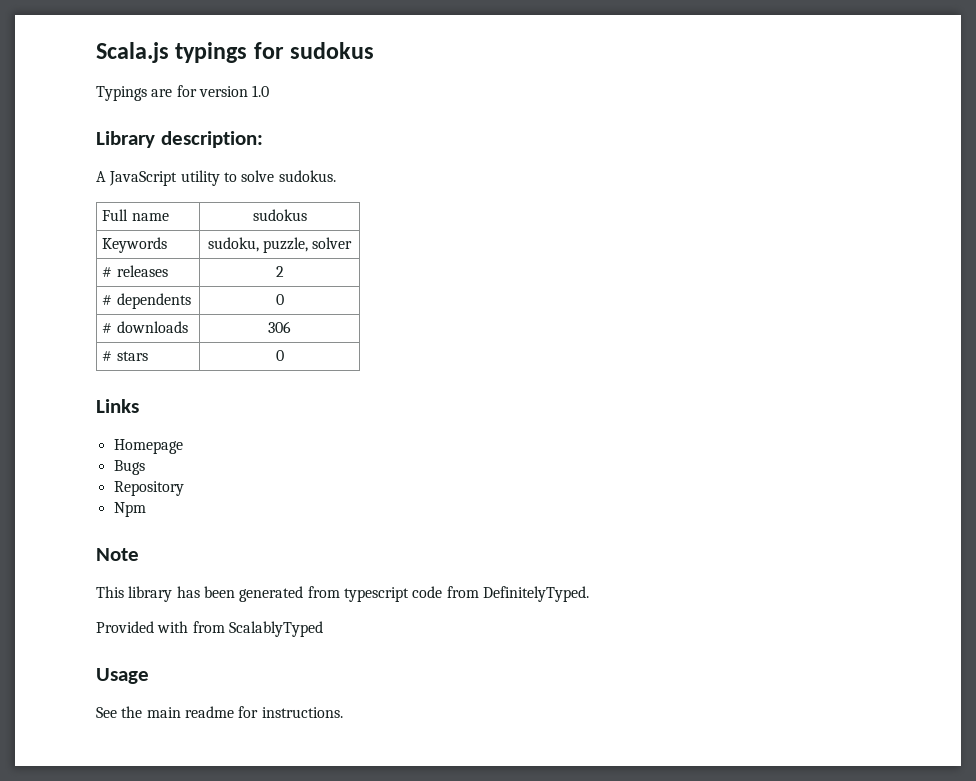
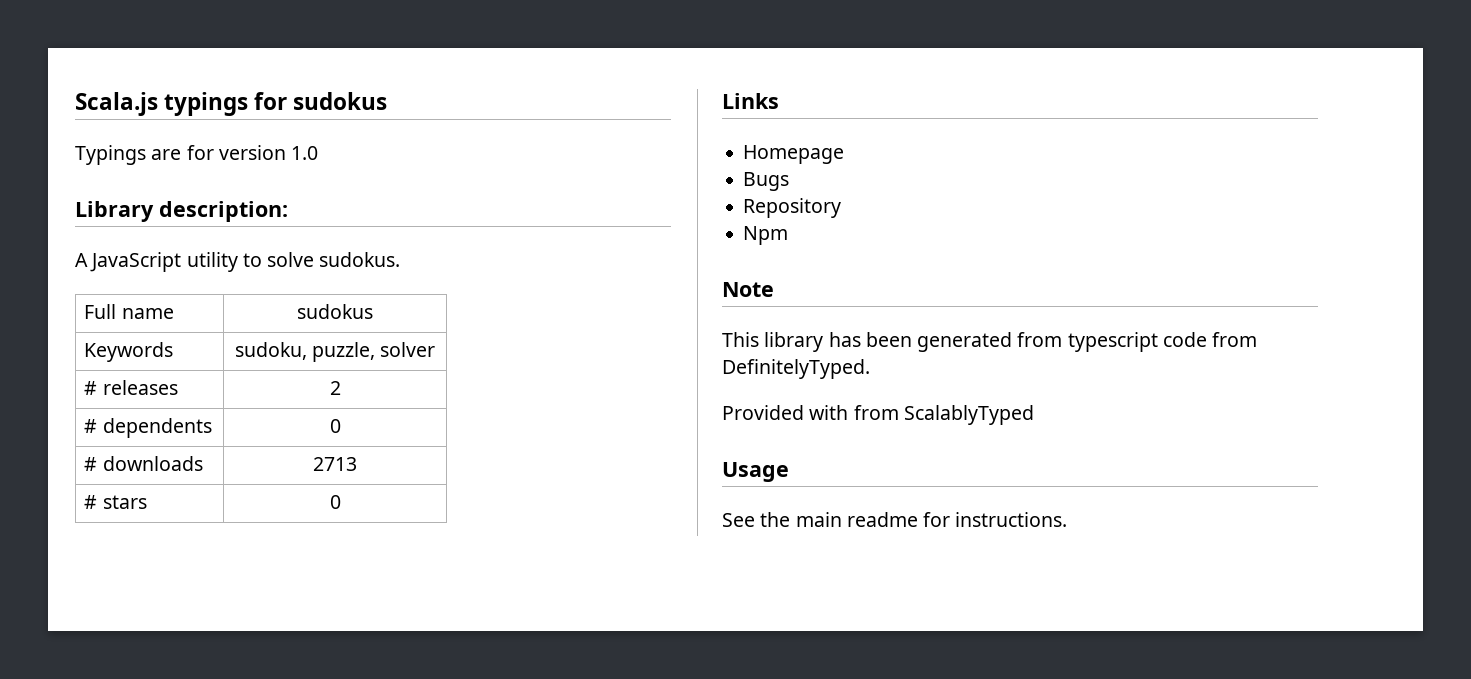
[268,321,291,333] 306 -> [313,457,357,471] 2713

